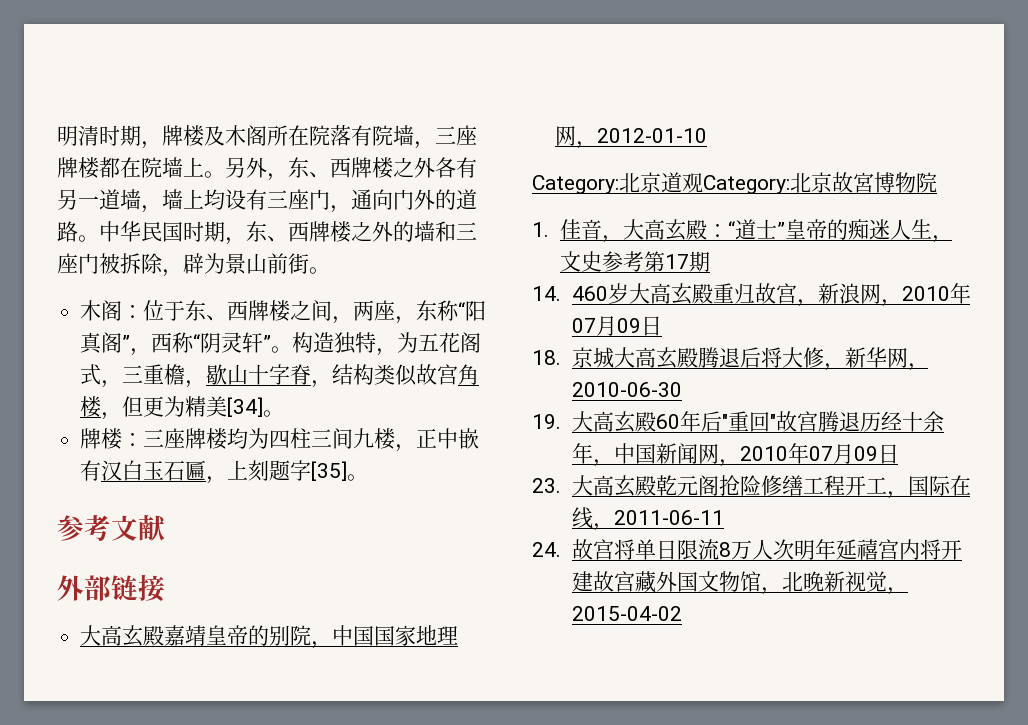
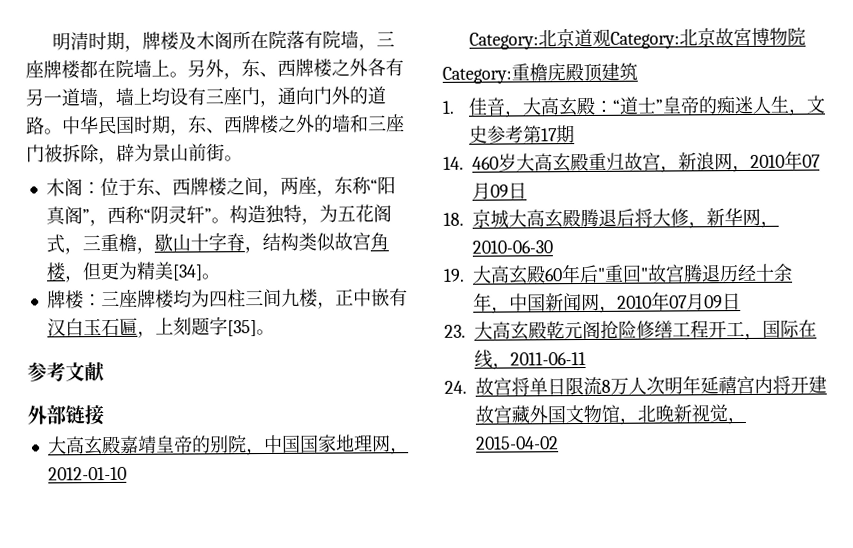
(937, 182) none -> [442,62,638,84] // Category:重檐庑殿顶建筑

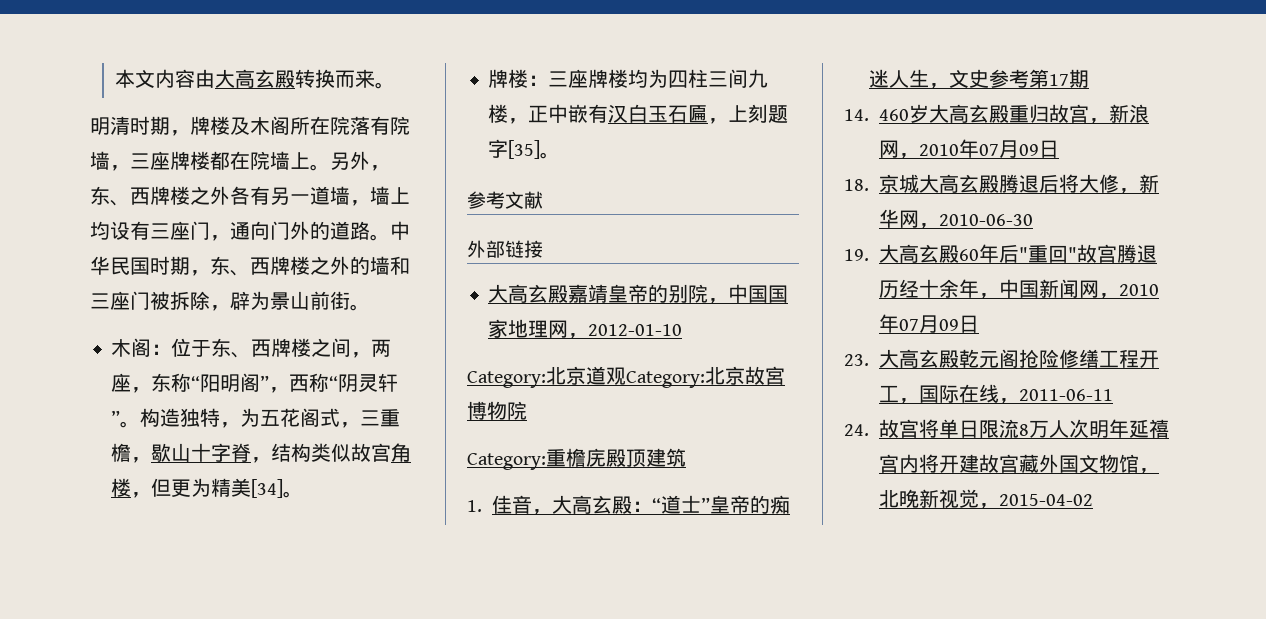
(51, 41) none -> [115,69,396,89] 本文内容由大高玄殿转换而来。 //
[45,206,66,226] 真 -> [220,374,241,392] 明

